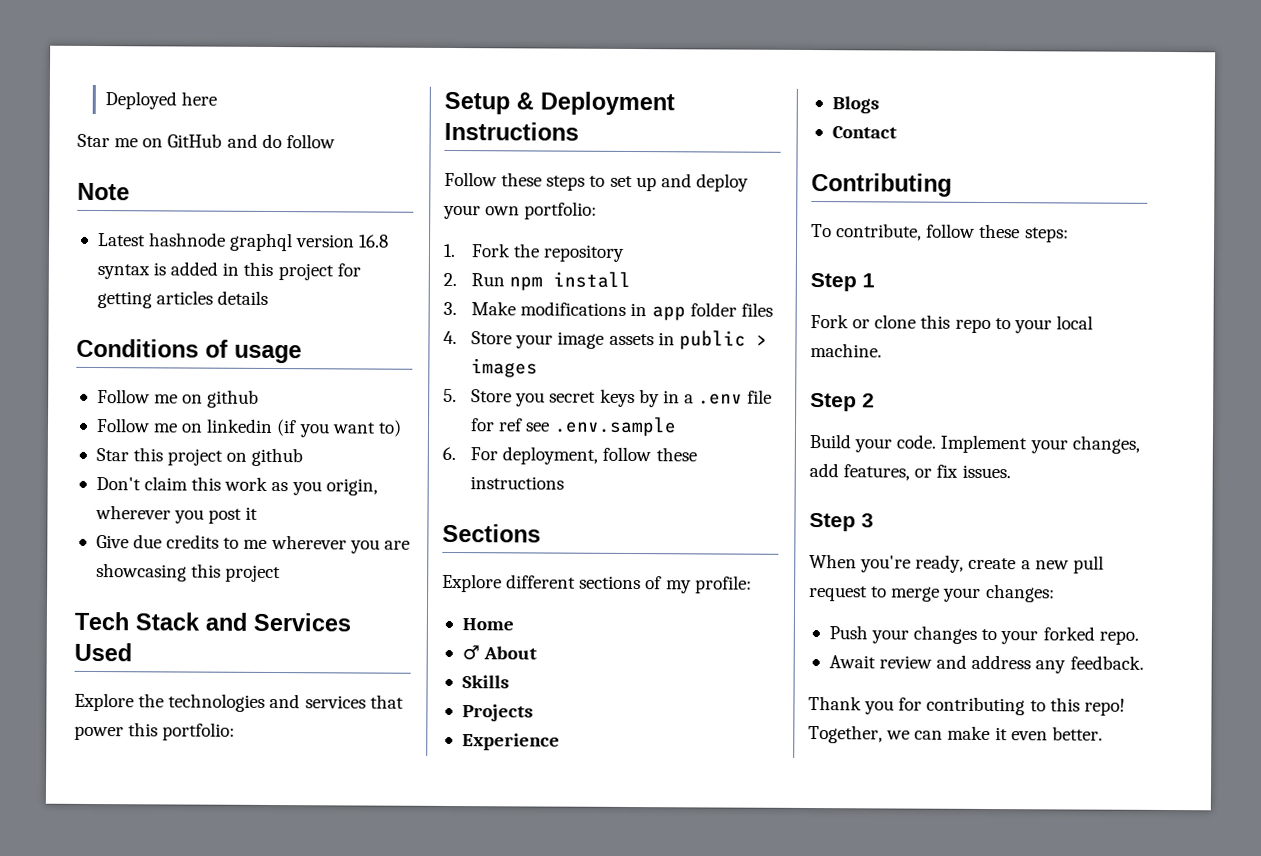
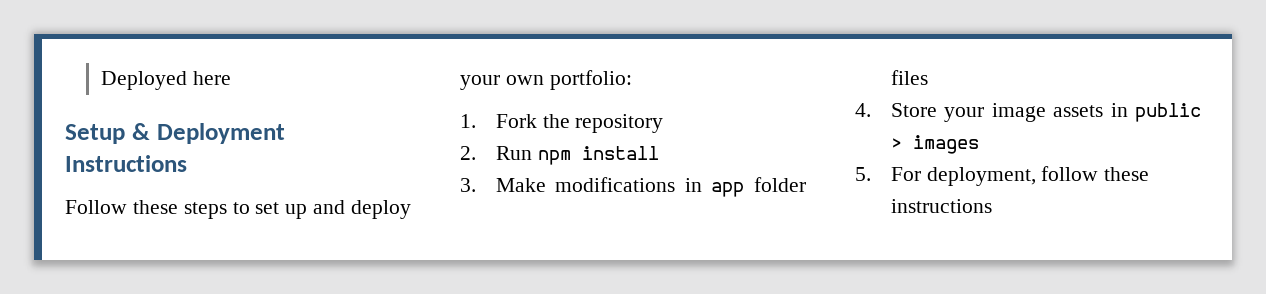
[77,133,335,149] [77,182,130,201] [97,232,390,252] [96,261,361,281] [96,290,269,309] [76,338,302,364] [96,389,260,408] [95,418,402,438] [95,447,304,467] [95,476,378,496] [94,505,259,524] [95,534,410,554] [95,563,282,583] [74,611,351,632] [74,642,132,662] [74,692,404,712] [74,722,236,741] // Star me on GitHub and do follow // Note // Latest hashnode graphql version 16.8 syntax is added in this project for getting articles details // Conditions of usage // Follow me on github // Follow me on linkedin (if you want to) // Star this project on github // Don't claim this work as you origin, wherever you post it // Give due credits to me wherever you are showcasing this project // Tech Stack and Services Used // Explore the technologies and services that power this portfolio: -> (231, 78) none
[471,388,773,408] [470,416,677,437] [442,446,456,461] Store you secret keys by in a .env file for ref see .env.sample // 6. -> (871, 174) none
[442,523,541,543] [442,573,752,594] [461,618,514,631] [461,645,538,661] [461,675,509,689] [461,704,533,722] [461,733,560,751] [831,96,879,114] [831,126,897,139] [811,173,952,197] [811,223,1069,243] [810,273,875,292] [810,314,1093,334] [810,343,882,358] [810,393,875,412] [809,434,1140,454] [809,463,1011,481] [809,513,874,532] [809,554,1104,574] [809,583,1055,603] [828,625,1139,645] [828,654,1144,674] [808,695,1125,716] [808,724,1103,744] // Sections // Explore different sections of my profile: // Home // ♂ About // Skills // Projects // Experience // Blogs // Contact // Contributing // To contribute, follow these steps: // Step 1 // Fork or clone this repo to your local machine. // Step 2 // Build your code. Implement your changes, add features, or fix issues. // Step 3 // When you're ready, create a new pull request to merge your changes: // Push your changes to your forked repo. // Await review and address any feedback. // Thank you for contributing to this repo! Together, we can make it even better. -> (992, 206) none

